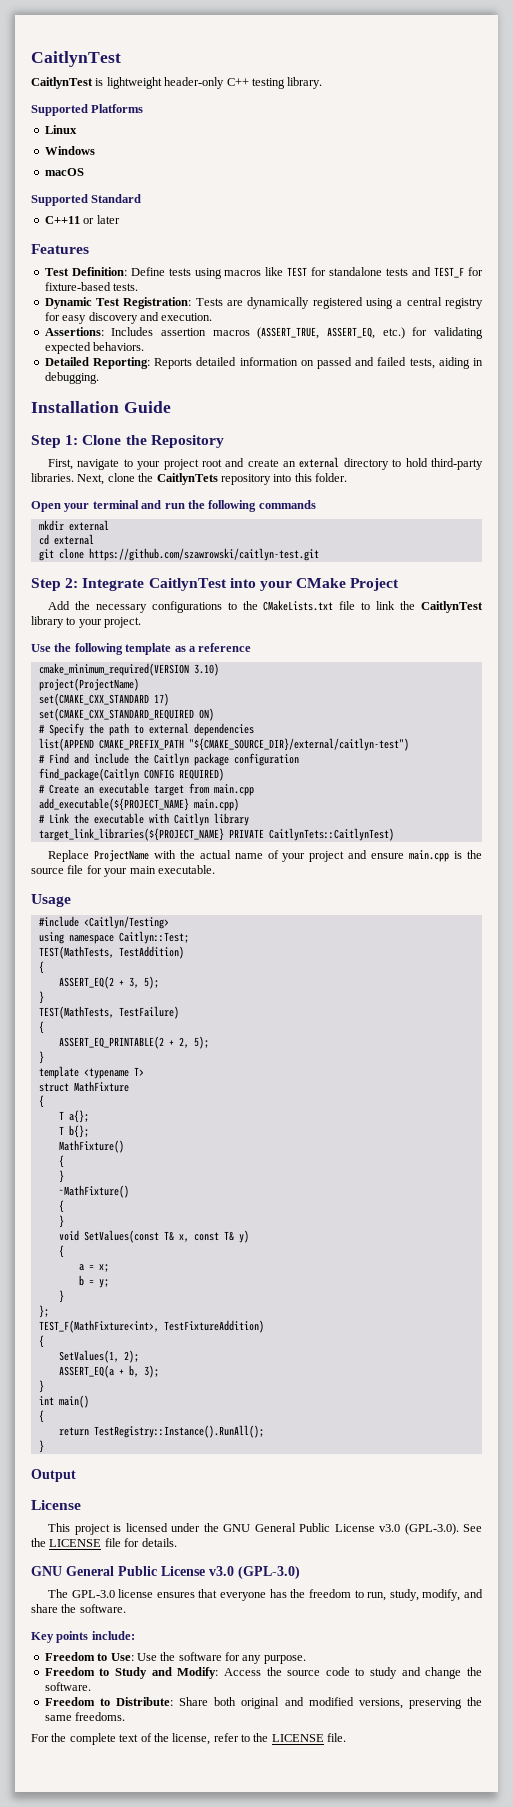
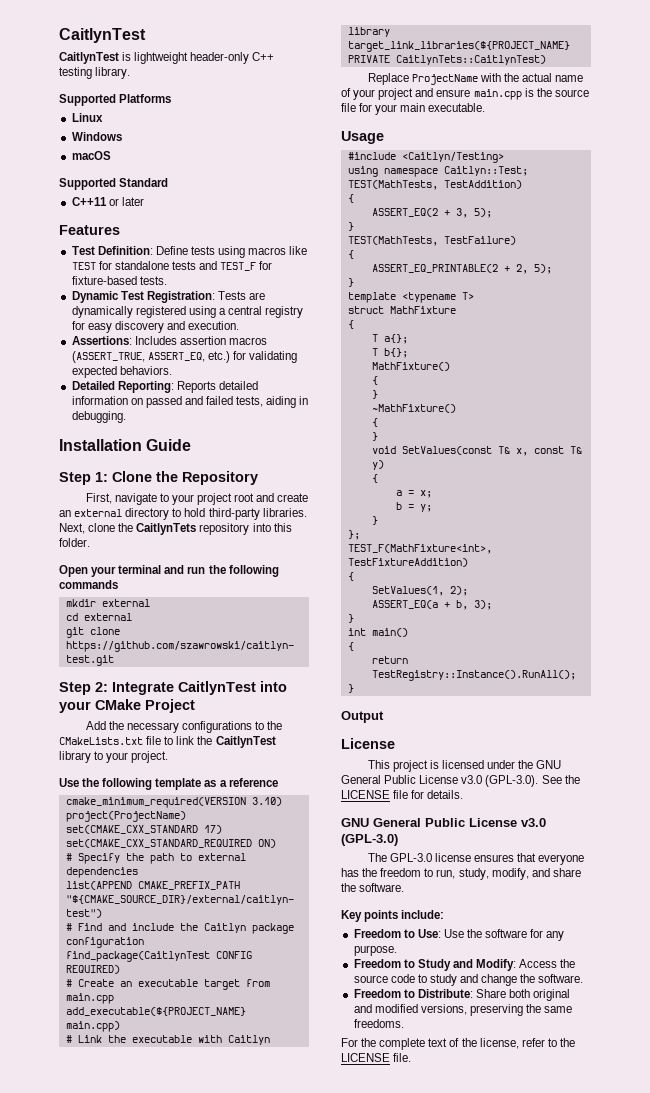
[38,768,139,781] find_package(Caitlyn -> [65,951,210,962] find_package(CaitlynTest

